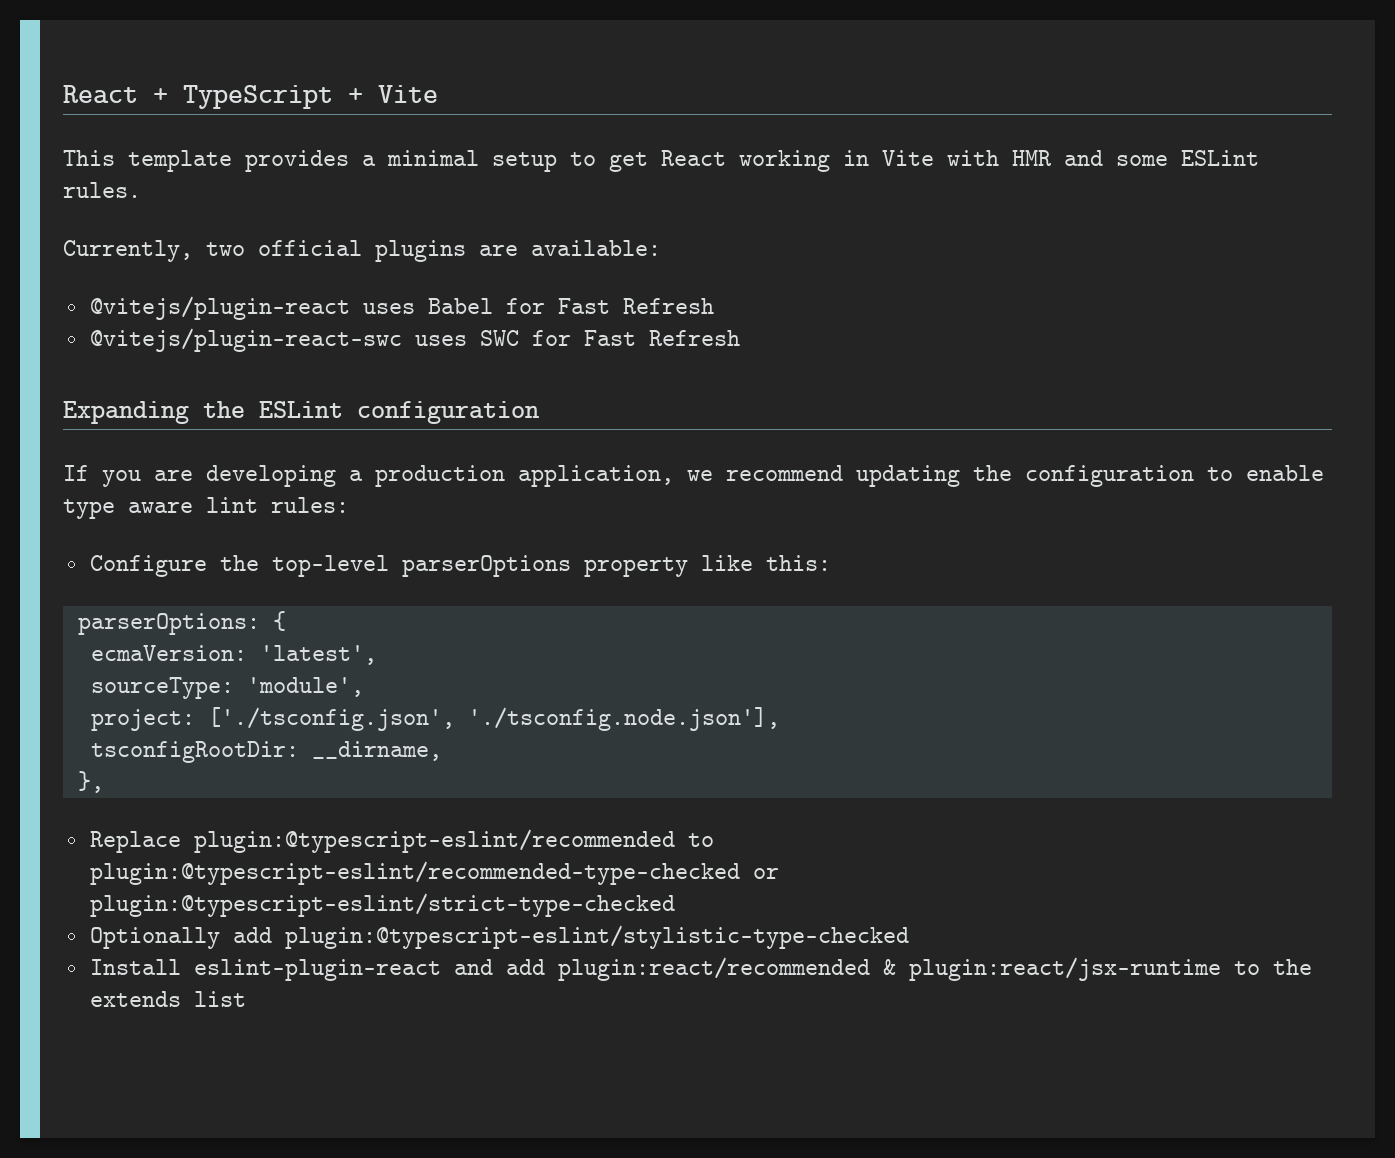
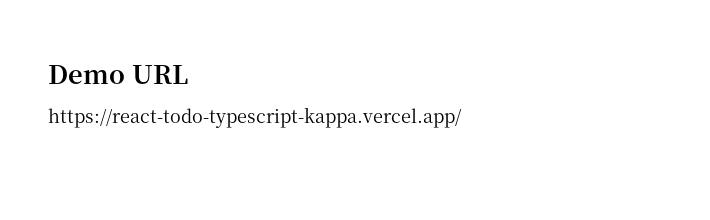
[63,85,438,109] [63,150,1259,172] [63,182,141,198] [63,240,661,262] [89,296,714,320] [89,328,740,352] [63,401,540,424] [63,465,1324,487] [63,497,349,519] [89,555,831,577] [77,611,286,635] [90,645,377,665] [90,677,364,699] [90,707,780,731] [90,741,442,763] [77,771,104,793] [89,829,714,853] [89,861,779,885] [89,893,675,917] [89,925,909,949] [89,957,1312,981] [89,991,246,1007] React + TypeScript + Vite // This template provides a minimal setup to get React working in Vite with HMR and some ESLint rules. // Currently, two official plugins are available: // @vitejs/plugin-react uses Babel for Fast Refresh // @vitejs/plugin-react-swc uses SWC for Fast Refresh // Expanding the ESLint configuration // If you are developing a production application, we recommend updating the configuration to enable type aware lint rules: // Configure the top-level parserOptions property like this: // parserOptions: { // ecmaVersion: 'latest', // sourceType: 'module', // project: ['./tsconfig.json', './tsconfig.node.json'], // tsconfigRootDir: __dirname, // }, // Replace plugin:@typescript-eslint/recommended to plugin:@typescript-eslint/recommended-type-checked or plugin:@typescript-eslint/strict-type-checked // Optionally add plugin:@typescript-eslint/stylistic-type-checked // Install eslint-plugin-react and add plugin:react/recommended & plugin:react/jsx-runtime to the extends list -> [48,65,188,84] [48,107,462,128] Demo URL // https://react-todo-typescript-kappa.vercel.app/

